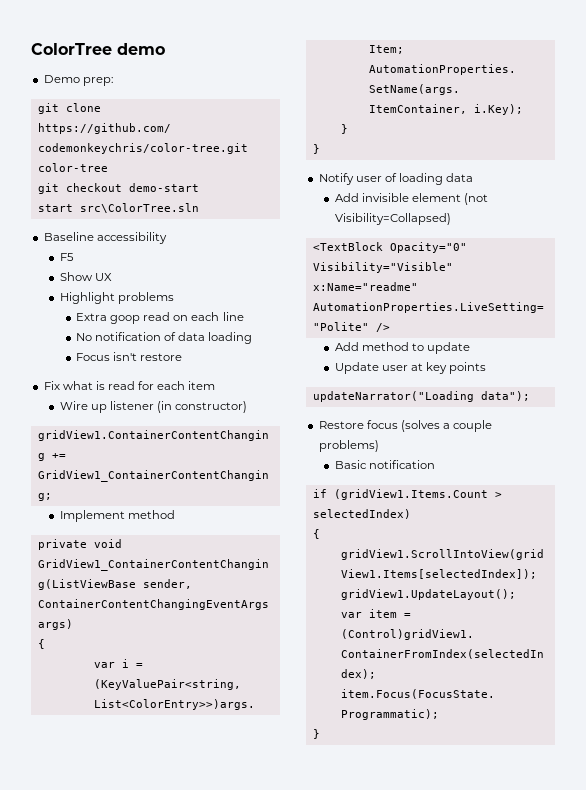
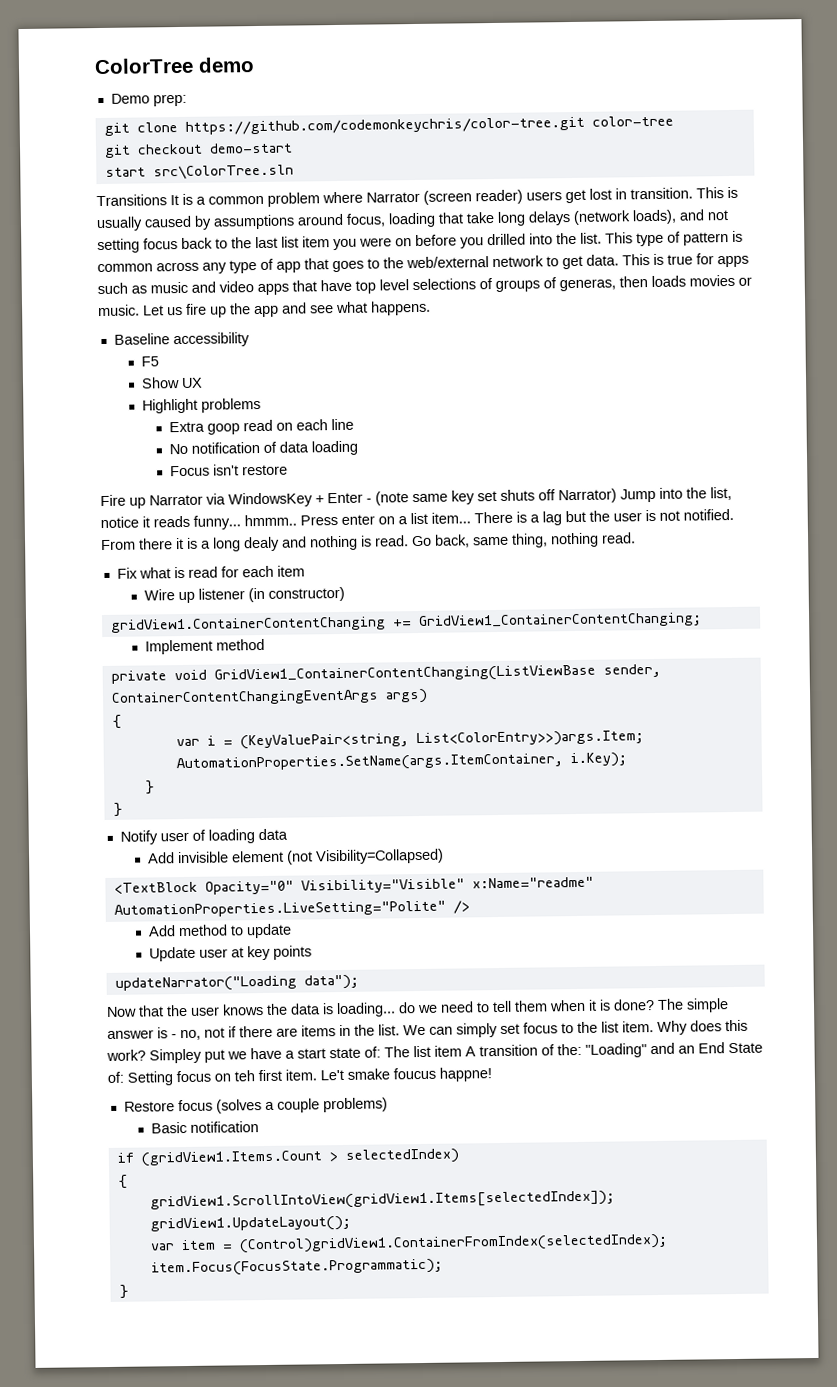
(199, 208) none -> [96,186,738,207] [96,209,728,232] [97,230,743,254] [97,253,749,274] [97,274,752,296] [98,300,431,318] // Transitions It is a common problem where Narrator (screen reader) users get lost in transition. This is usually caused by assumptions around focus, loading that take long delays (network loads), and not setting focus back to the last list item you were on before you drilled into the list. This type of pattern is common across any type of app that goes to the web/external network to get data. This is true for apps such as music and video apps that have top level selections of groups of generas, then loads movies or music. Let us fire up the app and see what happens.
(183, 357) none -> [100,486,732,509] [100,508,734,530] [101,532,636,552] // Fire up Narrator via WindowsKey + Enter - (note same key set shuts off Narrator) Jump into the list, notice it reads funny... hmmm.. Press enter on a list item... There is a lag but the user is not notified. From there it is a long dealy and nothing is read. Go back, same thing, nothing read.
(530, 396) none -> [106,998,729,1018] [107,1019,748,1041] [106,1042,763,1064] [107,1067,492,1086] // Now that the user knows the data is loading... do we need to tell them when it is done? The simple answer is - no, not if there are items in the list. We can simply set focus to the list item. Why does this work? Simpley put we have a start state of: The list item A transition of the: "Loading" and an End State of: Setting focus on teh first item. Le't smake foucus happne!

